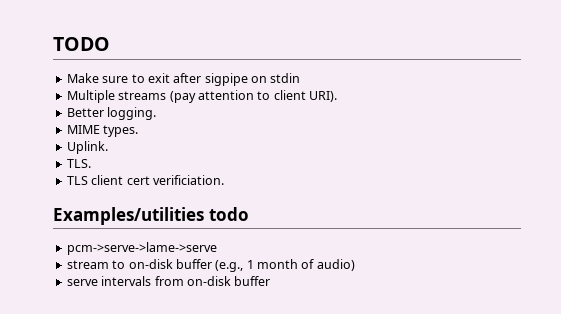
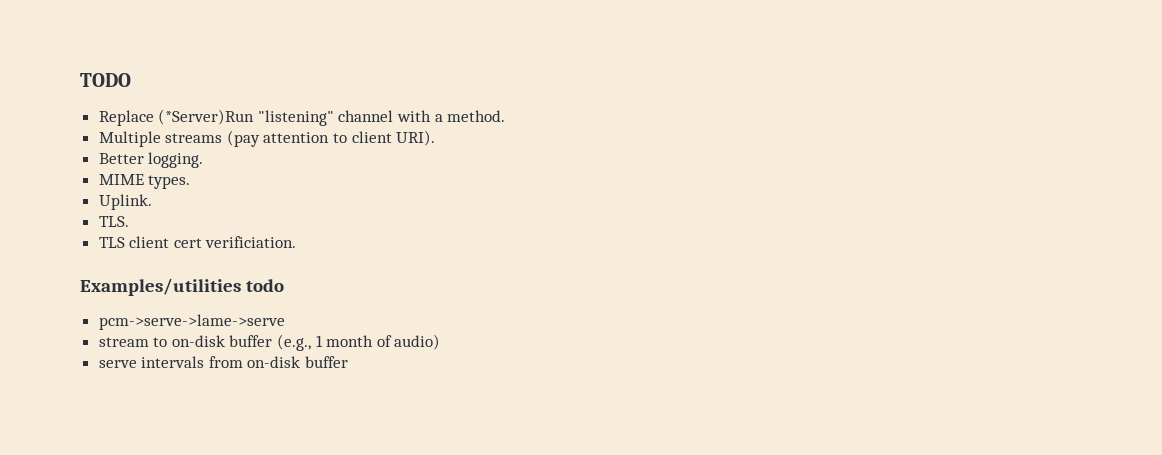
[66,73,301,86] Make sure to exit after sigpipe on stdin -> [98,109,506,126] Replace (*Server)Run "listening" channel with a method.

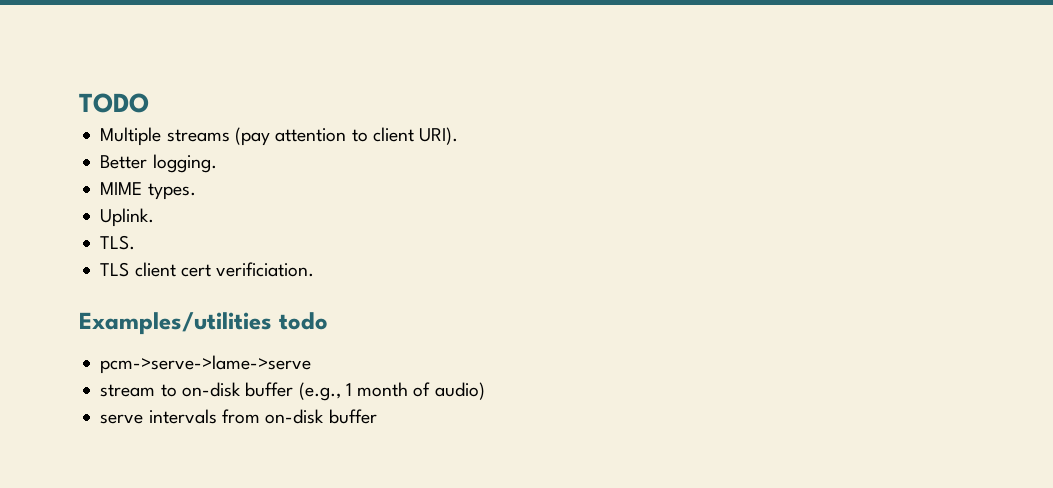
[98,109,506,126] // Replace (*Server)Run "listening" channel with a method. -> (149, 103) none

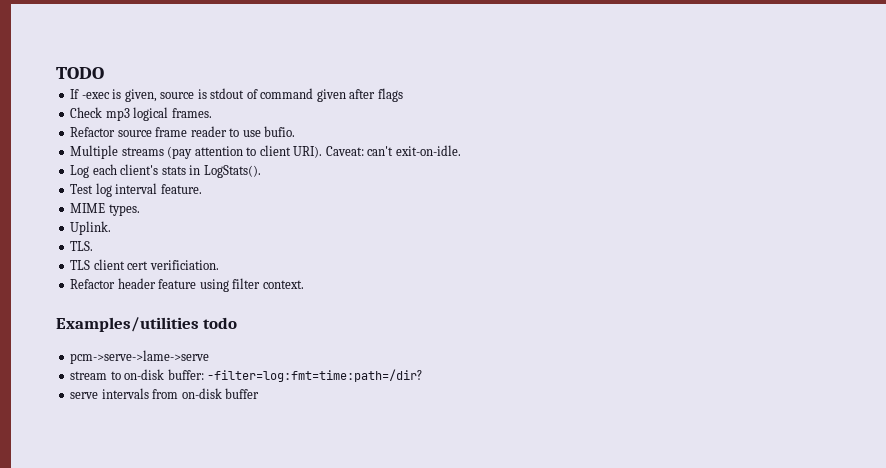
(149, 103) none -> [70,88,403,102] [70,107,212,121] [70,126,296,137] // If -exec is given, source is stdout of command given after flags // Check mp3 logical frames. // Refactor source frame reader to use bufio.
[100,154,217,173] // Better logging. -> [325,145,461,156] [70,164,261,178] [70,183,202,197] Caveat: can't exit-on-idle. // Log each client's stats in LogStats(). // Test log interval feature.
(315, 269) none -> [70,278,304,292] // Refactor header feature using filter context.
[245,382,485,401] buffer (e.g., 1 month of audio) -> [167,369,423,382] buffer: -filter=log:fmt=time:path=/dir?

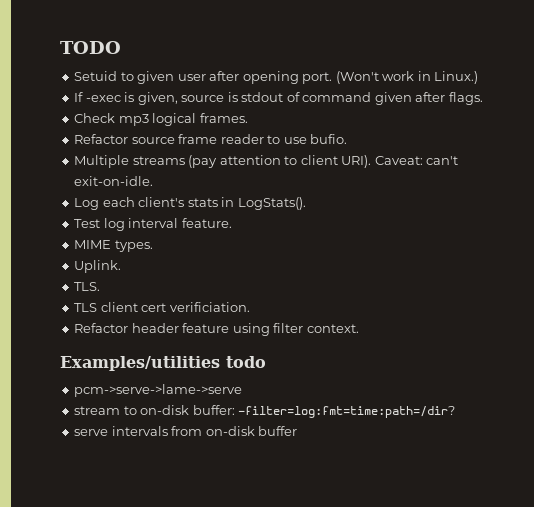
(104, 73) none -> [74,71,479,84] // Setuid to given user after opening port. (Won't work in Linux.)
[377,88,403,102] flags -> [448,92,483,105] flags.

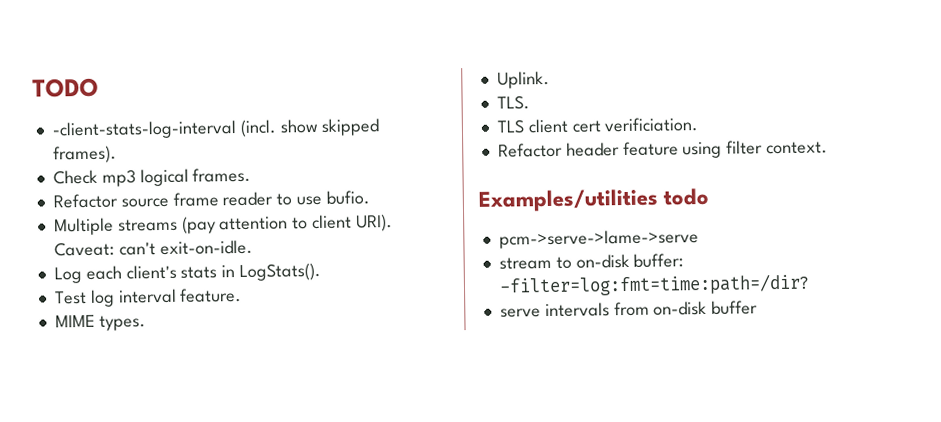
[74,71,479,84] [74,92,483,105] Setuid to given user after opening port. (Won't work in Linux.) // If -exec is given, source is stdout of command given after flags. -> [51,118,381,140] [52,145,117,164] -client-stats-log-interval (incl. show skipped frames).

